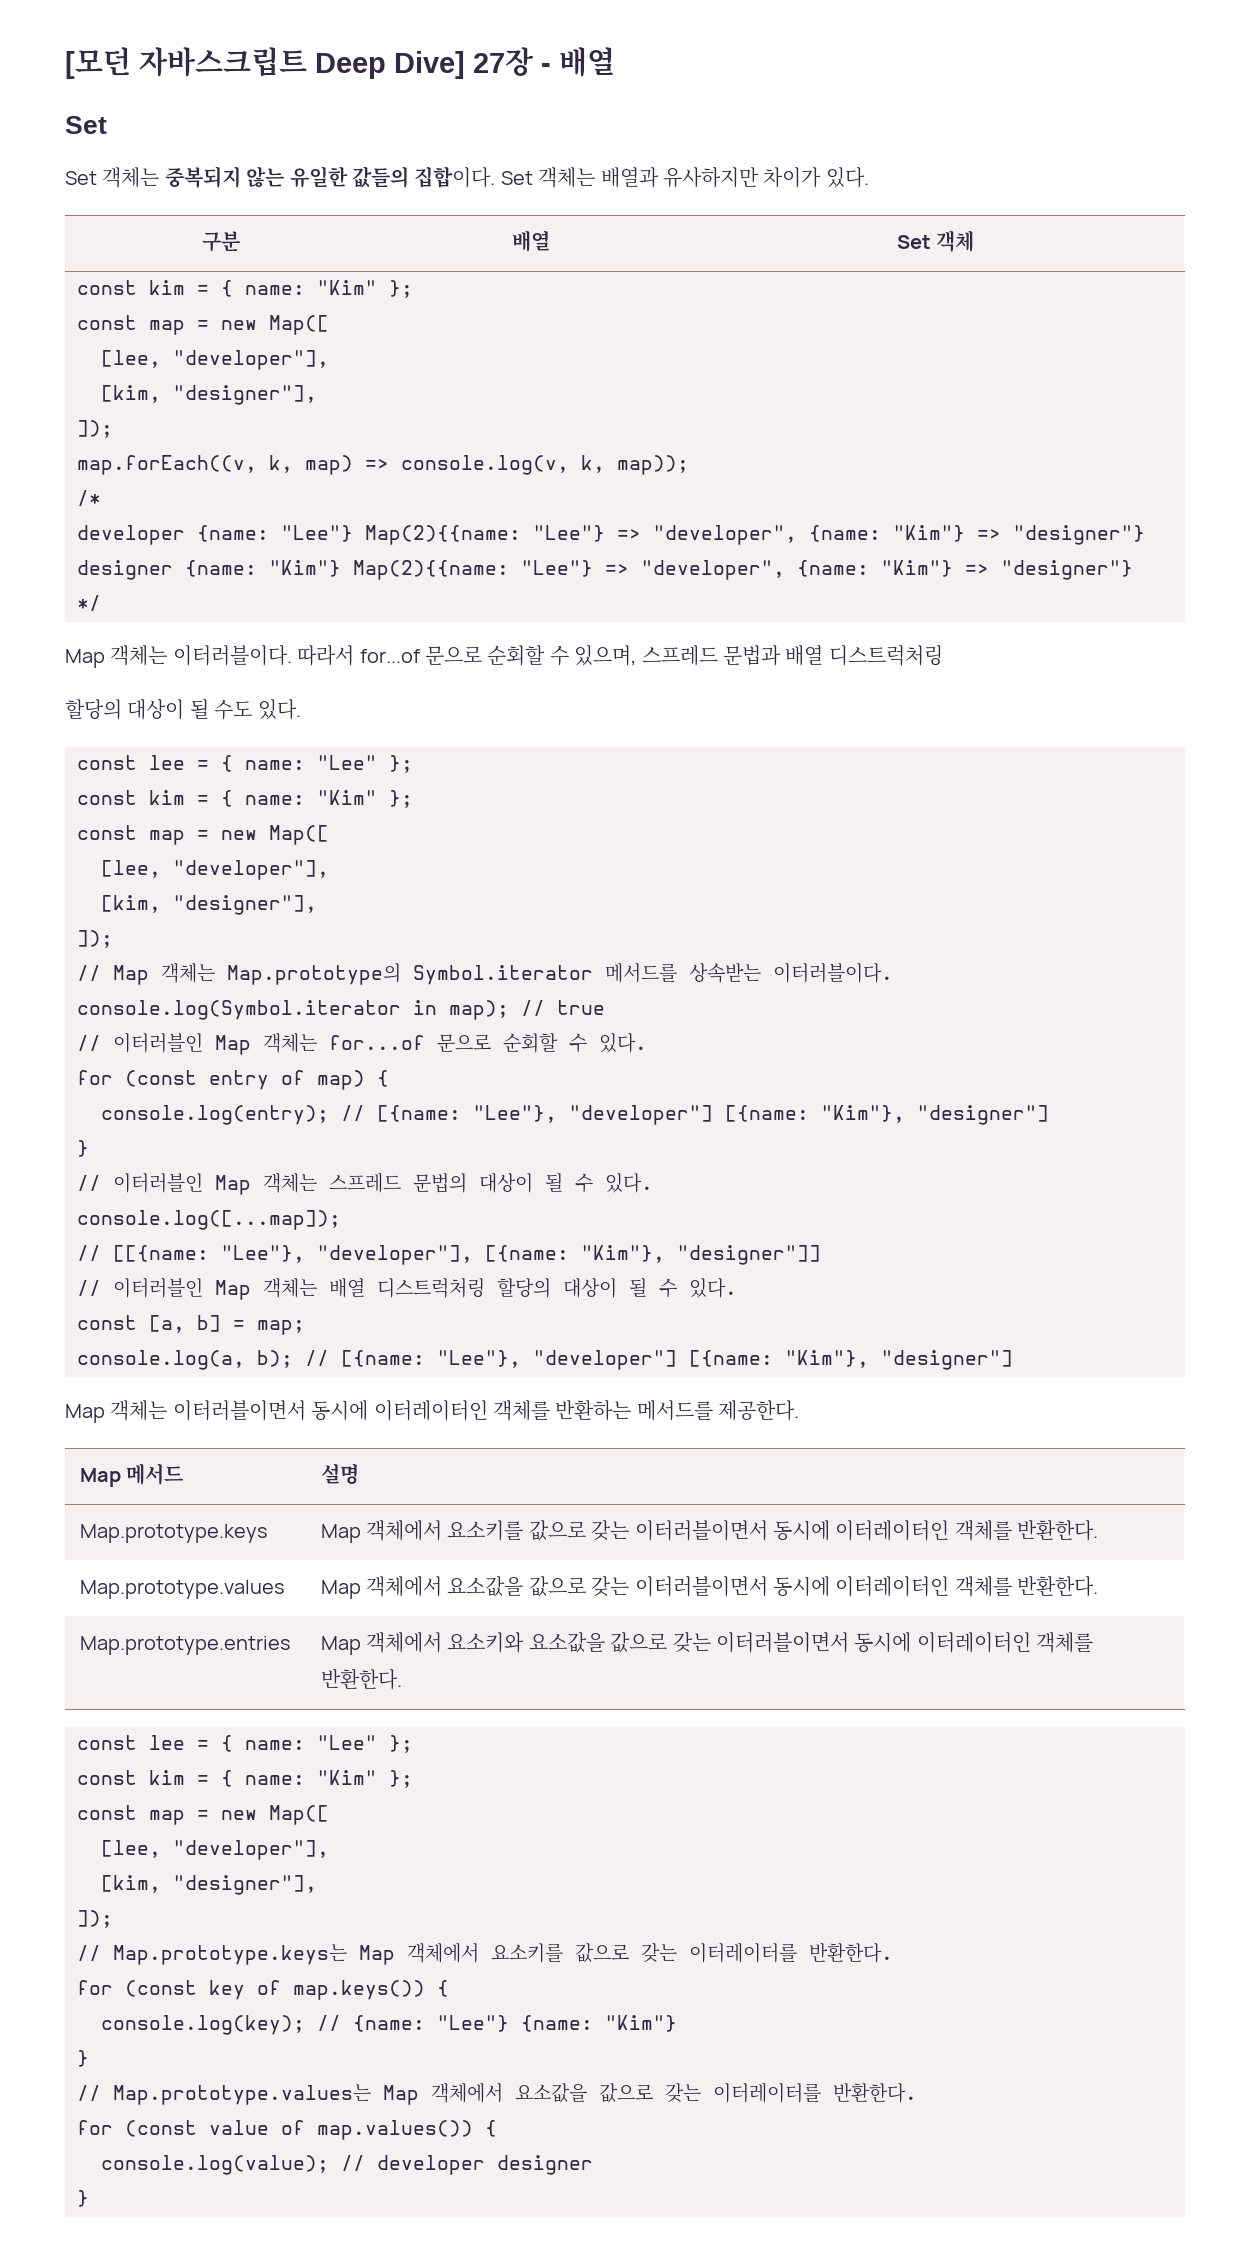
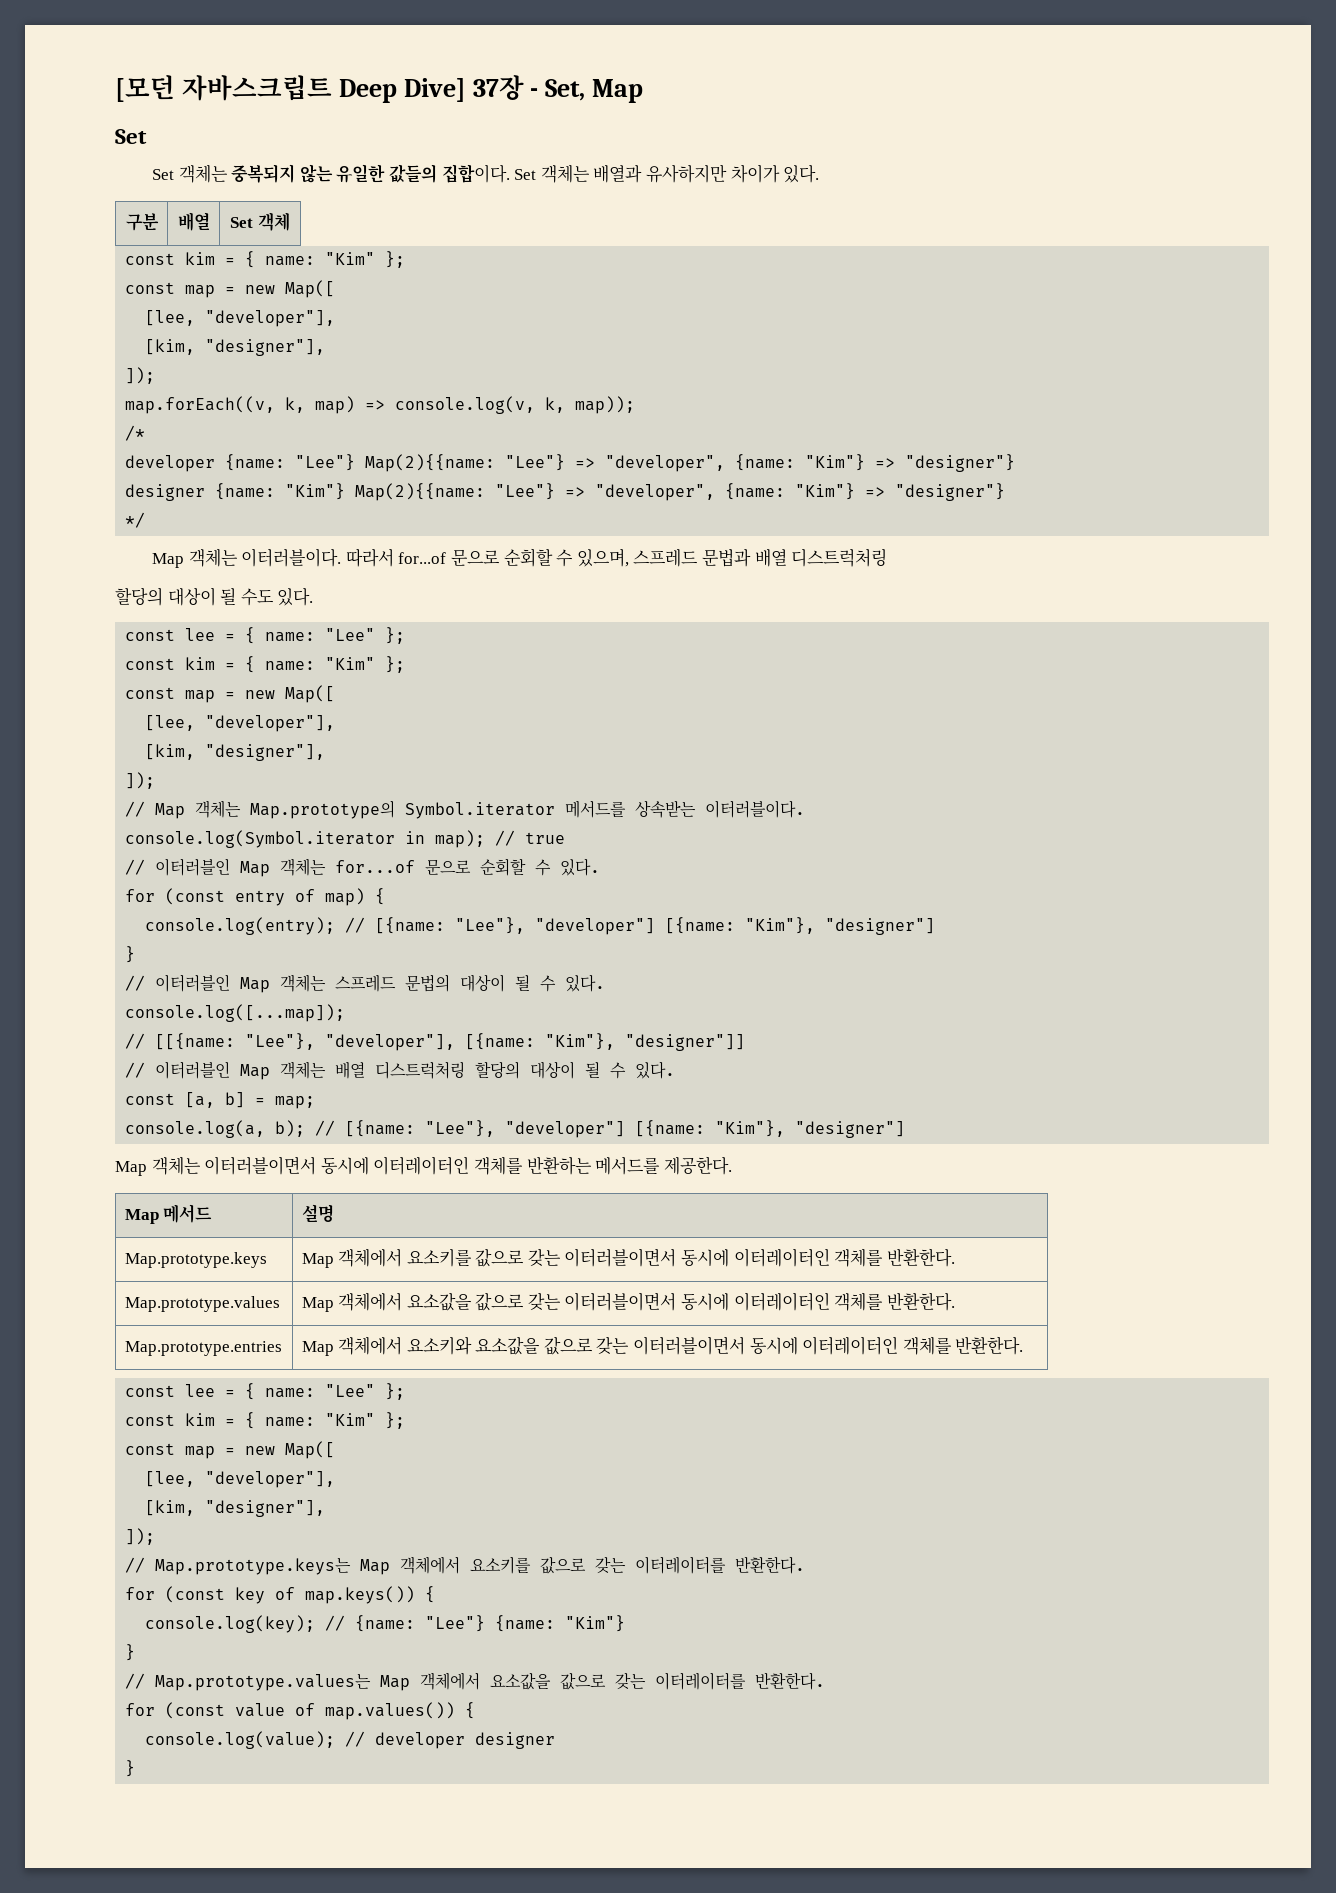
[473,47,615,77] 27장 - 배열 -> [472,75,644,103] 37장 - Set, Map

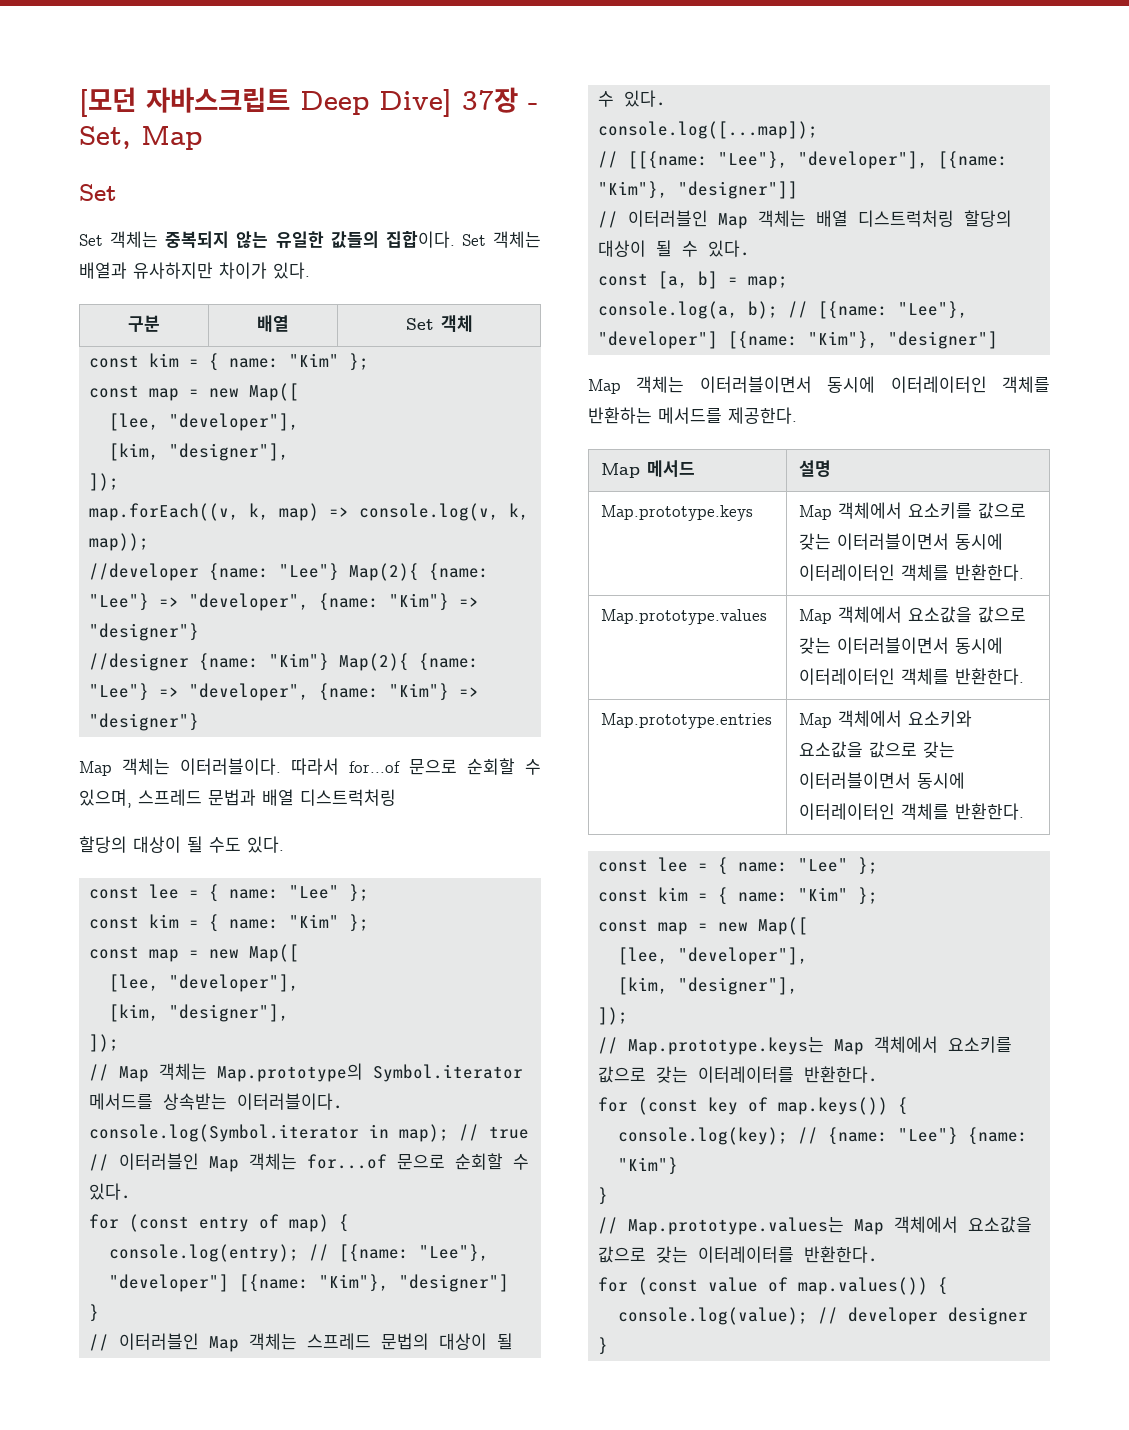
[125,425,146,441] [125,454,1016,472] [125,483,1006,501] [125,512,146,528] /* // developer {name: "Lee"} Map(2){{name: "Lee"} => "developer", {name: "Kim"} => "designer"} // designer {name: "Kim"} Map(2){{name: "Lee"} => "developer", {name: "Kim"} => "designer"} // */ -> [89,563,490,581] [89,593,480,611] [89,623,200,641] [89,653,480,671] [89,683,480,701] [89,713,200,731] //developer {name: "Lee"} Map(2){ {name: "Lee"} => "developer", {name: "Kim"} => "designer"} // //designer {name: "Kim"} Map(2){ {name: "Lee"} => "developer", {name: "Kim"} => "designer"}

